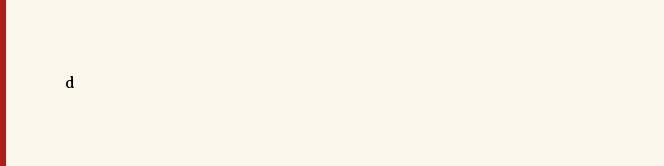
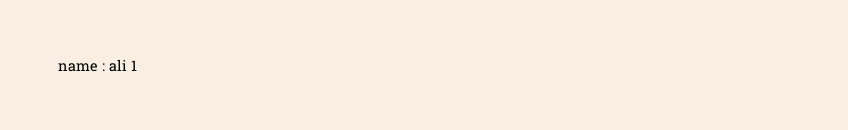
[65,76,75,88] d -> [58,59,137,72] name : ali 1

